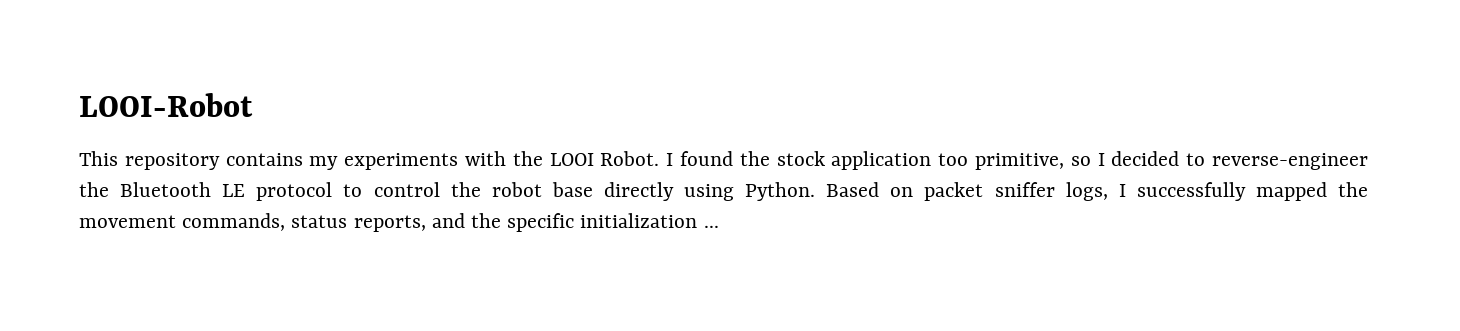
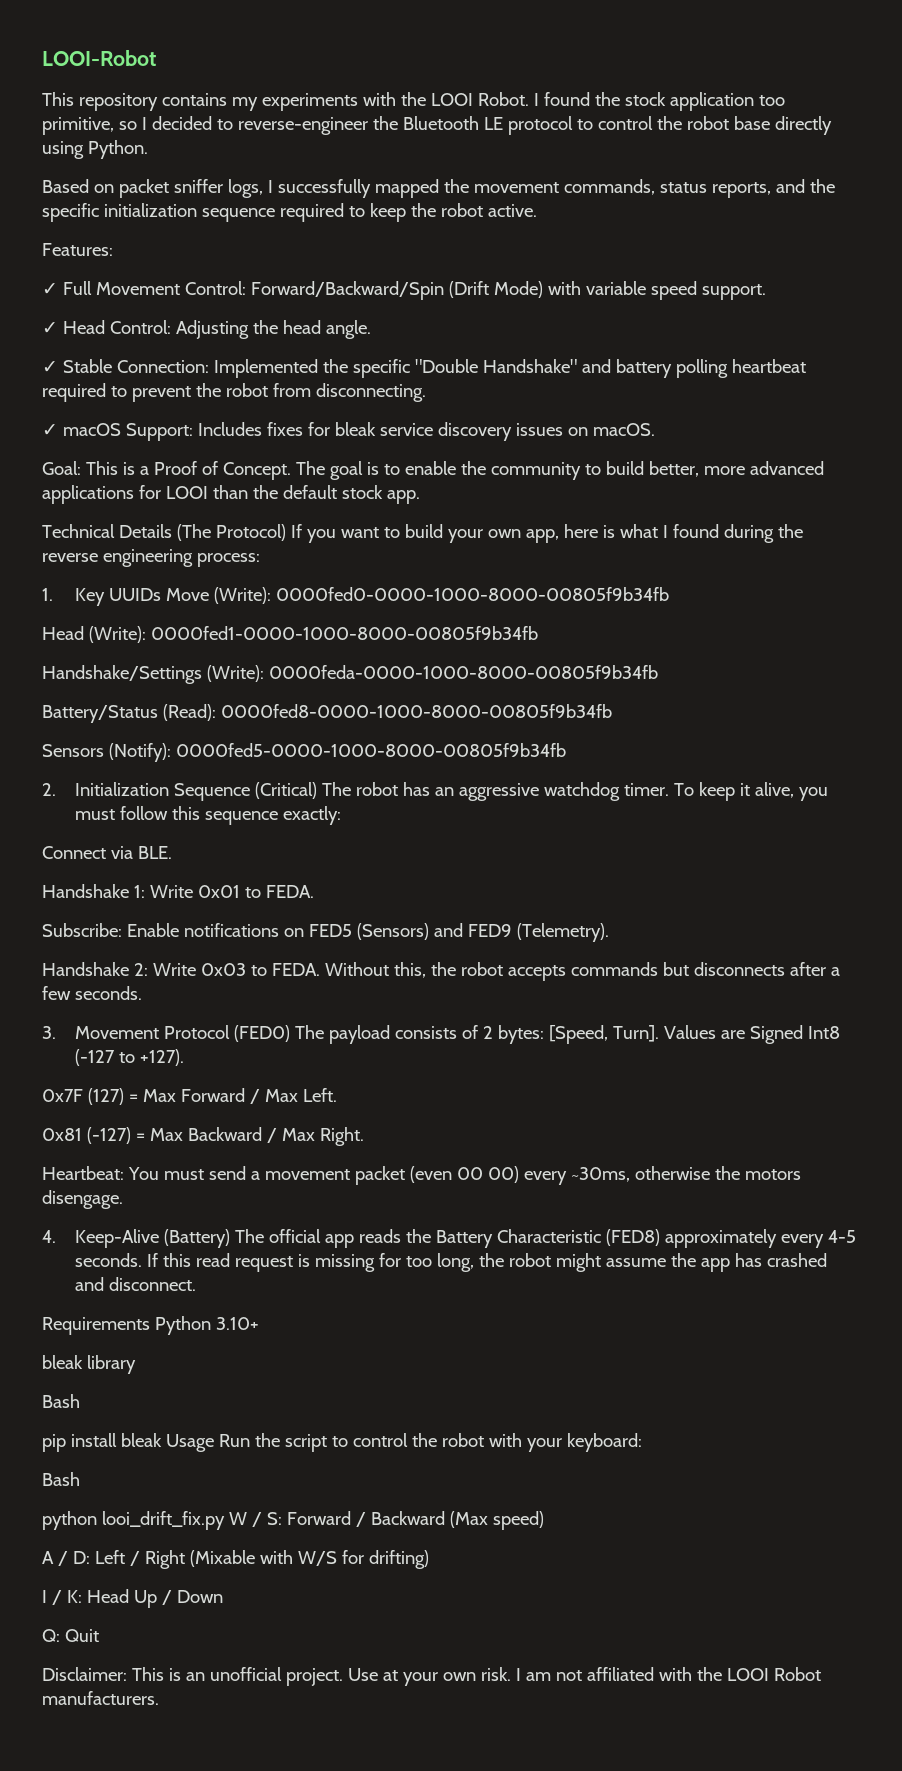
(816, 191) none -> (148, 149) //
[703,225,719,228] ... -> [201,203,537,222] [42,243,113,256] [42,281,766,300] [42,320,371,339] [42,359,806,378] [42,383,426,402] [42,422,655,441] [42,461,824,480] [42,485,420,504] [42,524,803,543] [42,549,260,567] [42,587,670,606] [42,626,538,643] [42,665,658,684] [42,704,612,723] [42,743,566,762] [42,782,829,801] [75,806,342,825] [42,846,172,859] [42,884,314,898] [42,923,609,942] [42,962,840,981] [42,986,142,1000] [42,1025,841,1044] [75,1049,185,1066] [42,1088,337,1105] [42,1127,364,1146] [42,1166,801,1185] [42,1190,123,1209] [42,1229,857,1248] [75,1253,828,1272] [75,1277,197,1291] [42,1316,259,1335] [42,1355,136,1374] [42,1394,80,1408] [42,1433,642,1452] [42,1472,80,1486] [42,1511,544,1530] [42,1550,429,1569] [42,1589,223,1608] [42,1629,99,1642] [42,1667,821,1686] [42,1691,159,1705] sequence required to keep the robot active. // Features: // ✓ Full Movement Control: Forward/Backward/Spin (Drift Mode) with variable speed support. // ✓ Head Control: Adjusting the head angle. // ✓ Stable Connection: Implemented the specific "Double Handshake" and battery polling heartbeat required to prevent the robot from disconnecting. // ✓ macOS Support: Includes fixes for bleak service discovery issues on macOS. // Goal: This is a Proof of Concept. The goal is to enable the community to build better, more advanced applications for LOOI than the default stock app. // Technical Details (The Protocol) If you want to build your own app, here is what I found during the reverse engineering process: // 1. Key UUIDs Move (Write): 0000fed0-0000-1000-8000-00805f9b34fb // Head (Write): 0000fed1-0000-1000-8000-00805f9b34fb // Handshake/Settings (Write): 0000feda-0000-1000-8000-00805f9b34fb // Battery/Status (Read): 0000fed8-0000-1000-8000-00805f9b34fb // Sensors (Notify): 0000fed5-0000-1000-8000-00805f9b34fb // 2. Initialization Sequence (Critical) The robot has an aggressive watchdog timer. To keep it alive, you must follow this sequence exactly: // Connect via BLE. // Handshake 1: Write 0x01 to FEDA. // Subscribe: Enable notifications on FED5 (Sensors) and FED9 (Telemetry). // Handshake 2: Write 0x03 to FEDA. Without this, the robot accepts commands but disconnects after a few seconds. // 3. Movement Protocol (FED0) The payload consists of 2 bytes: [Speed, Turn]. Values are Signed Int8 (-127 to +127). // 0x7F (127) = Max Forward / Max Left. // 0x81 (-127) = Max Backward / Max Right. // Heartbeat: You must send a movement packet (even 00 00) every ~30ms, otherwise the motors disengage. // 4. Keep-Alive (Battery) The official app reads the Battery Characteristic (FED8) approximately every 4-5 seconds. If this read request is missing for too long, the robot might assume the app has crashed and disconnect. // Requirements Python 3.10+ // bleak library // Bash // pip install bleak Usage Run the script to control the robot with your keyboard: // Bash // python looi_drift_fix.py W / S: Forward / Backward (Max speed) // A / D: Left / Right (Mixable with W/S for drifting) // I / K: Head Up / Down // Q: Quit // Disclaimer: This is an unofficial project. Use at your own risk. I am not affiliated with the LOOI Robot manufacturers.

